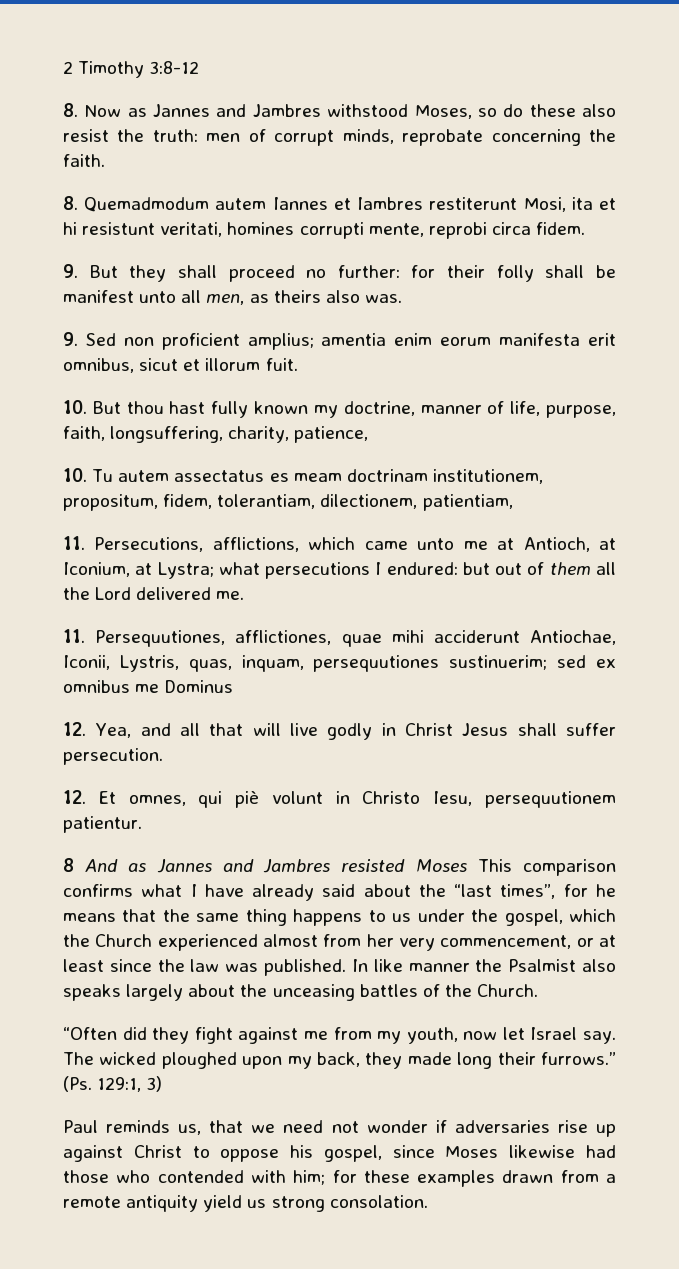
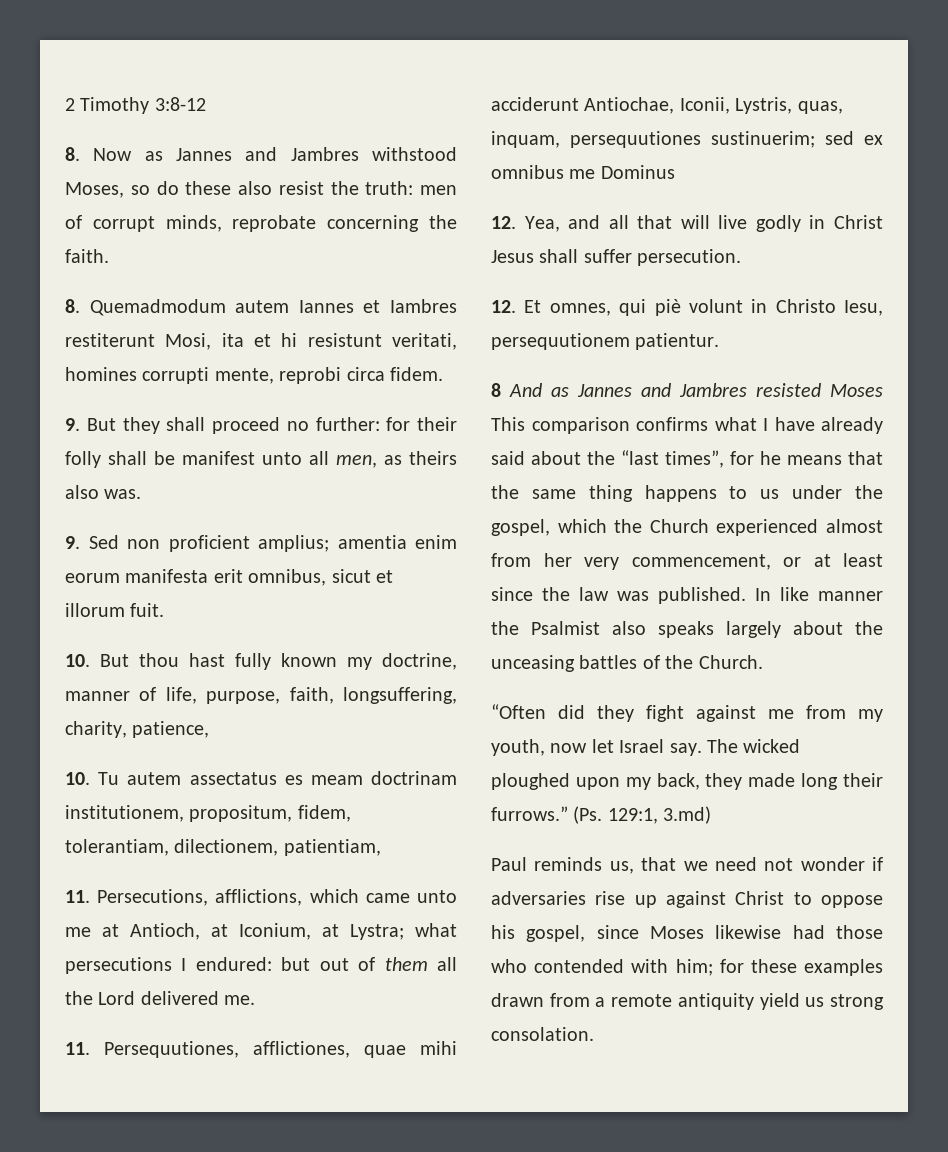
[146,1076,163,1092] 3) -> [663,806,712,824] 3.md)

